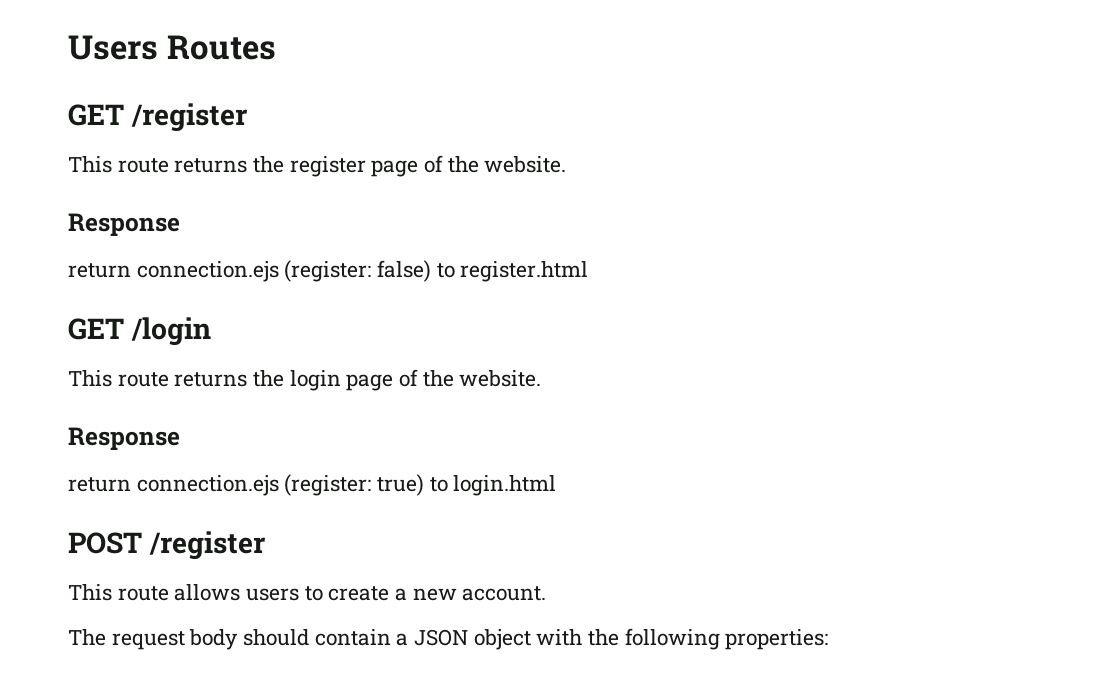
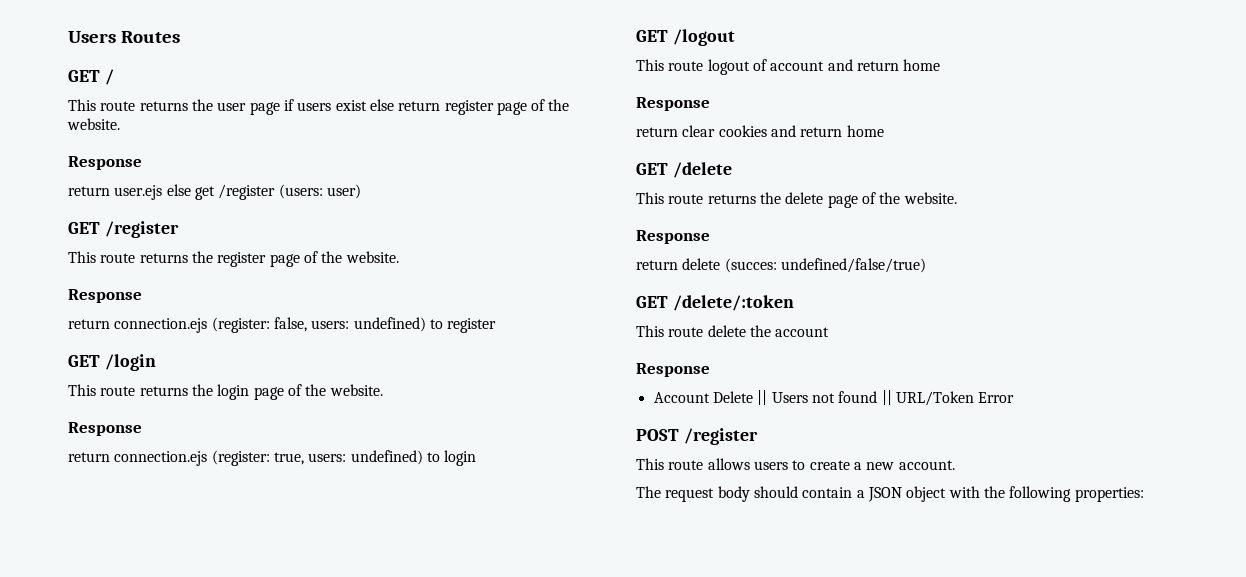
(276, 47) none -> [68,69,114,85] [68,99,570,115] [67,118,120,130] [68,156,142,170] [68,184,361,200] // GET / // This route returns the user page if users exist else return register page of the website. // Response // return user.ejs else get /register (users: user)
[377,260,589,282] false) to register.html -> [273,317,497,333] false, users: undefined) to register
[377,474,557,496] true) to login.html -> [273,450,477,466] [636,29,735,46] [636,59,941,75] [636,97,710,111] [636,125,884,137] [636,162,732,178] [636,192,957,208] [636,230,710,244] [636,258,926,273] [636,295,794,311] [636,325,830,337] [636,363,710,377] [653,390,1015,406] true, users: undefined) to login // GET /logout // This route logout of account and return home // Response // return clear cookies and return home // GET /delete // This route returns the delete page of the website. // Response // return delete (succes: undefined/false/true) // GET /delete/:token // This route delete the account // Response // Account Delete || Users not found || URL/Token Error

